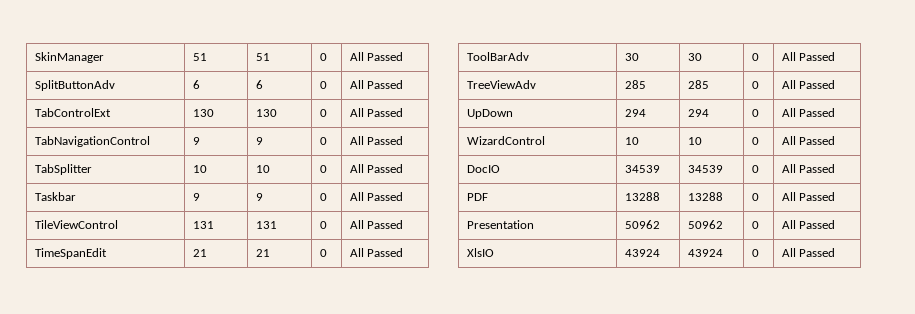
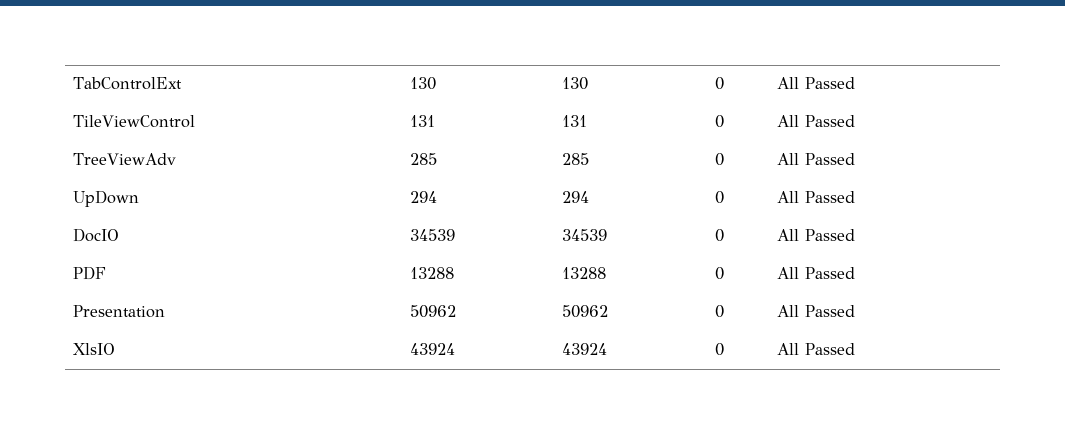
[34,52,104,63] [192,53,207,61] [255,53,270,61] [319,53,327,61] [349,52,404,61] [34,80,115,91] [192,80,200,89] [255,80,263,89] [319,81,327,89] [349,80,404,89] SkinManager | 51 | 51 | 0 | All Passed // SplitButtonAdv | 6 | 6 | 0 | All Passed // -> (72, 83) none
[34,136,150,147] [192,137,200,145] [255,137,263,145] [319,137,327,145] [349,136,404,145] [34,164,92,175] [192,165,207,173] [255,165,270,173] [319,165,327,173] [349,164,404,173] [34,192,76,201] [192,193,200,201] [255,193,263,201] [319,193,327,201] [349,192,404,201] // TabNavigationControl | 9 | 9 | 0 | All Passed // TabSplitter | 10 | 10 | 0 | All Passed // Taskbar | 9 | 9 | 0 | All Passed -> (855, 83) none
[34,248,107,259] [192,249,207,257] [255,249,270,257] [319,249,327,257] [349,248,404,257] [466,52,529,61] [624,53,639,61] [687,53,702,61] [751,53,759,61] [781,52,836,61] // TimeSpanEdit | 21 | 21 | 0 | All Passed // ToolBarAdv | 30 | 30 | 0 | All Passed -> (855, 121) none
[466,136,545,145] [624,137,639,145] [687,137,702,145] [751,137,759,145] [781,136,836,145] // WizardControl | 10 | 10 | 0 | All Passed -> (855, 197) none

